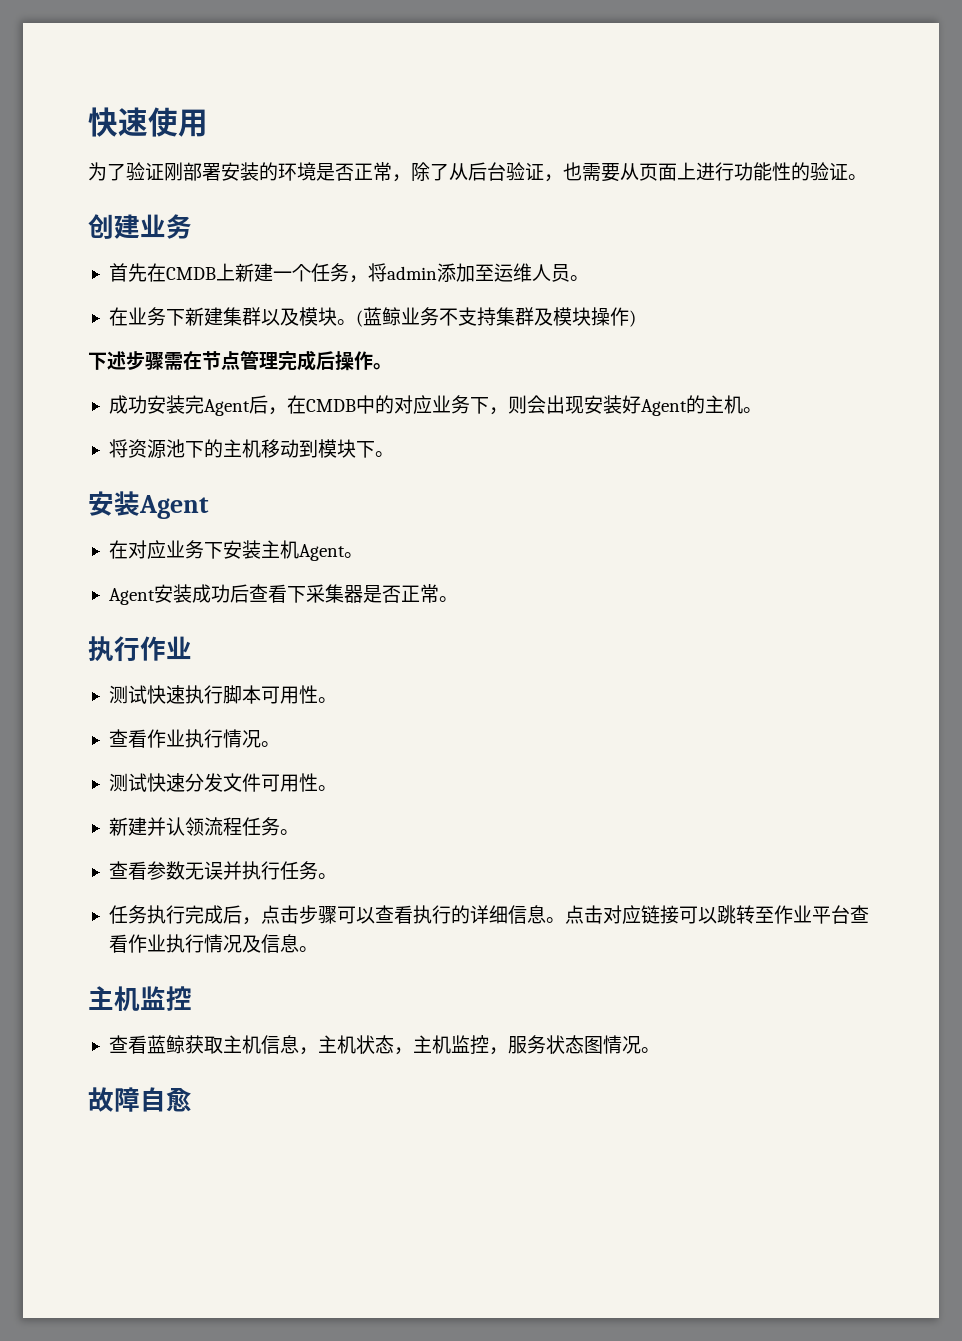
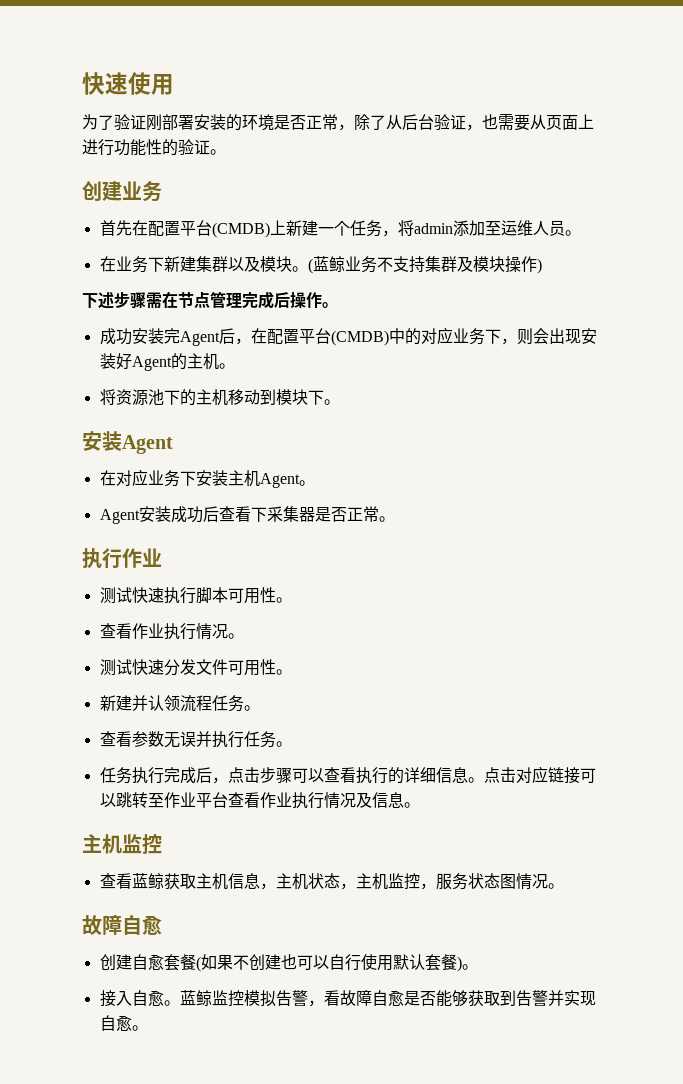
[165,267,216,280] CMDB -> [147,220,270,238] 配置平台(CMDB)
[305,399,356,412] CMDB -> [266,328,389,346] 配置平台(CMDB)
(192, 1100) none -> [99,954,478,972] [99,990,596,1007] [99,1015,148,1031] // 创建自愈套餐(如果不创建也可以自行使用默认套餐)。 // 接入自愈。蓝鲸监控模拟告警，看故障自愈是否能够获取到告警并实现自愈。

